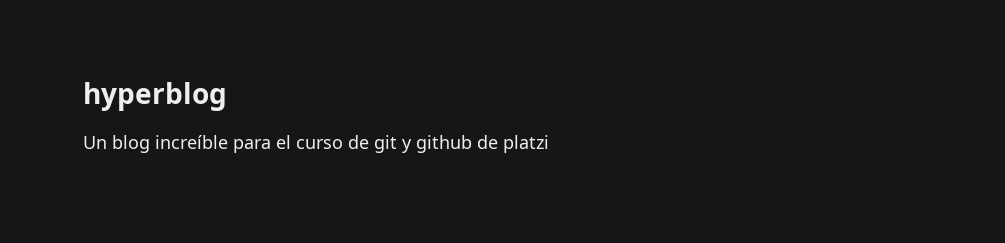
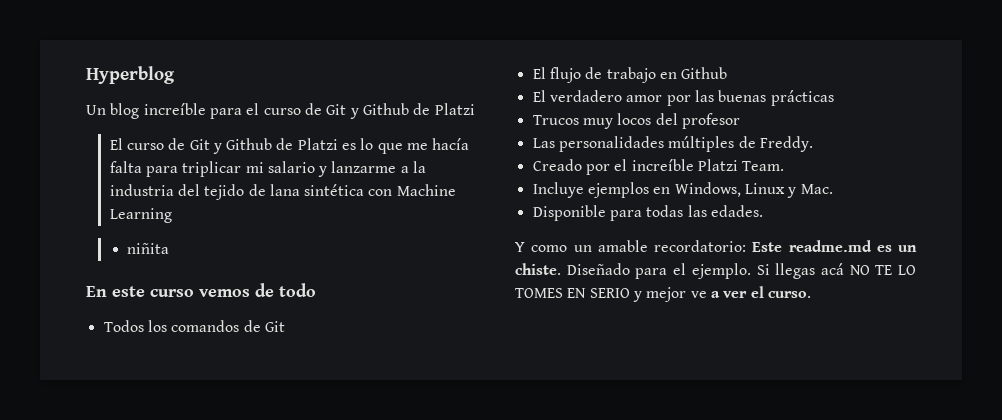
[83,82,227,111] hyperblog -> [86,66,175,84] Hyperblog
[374,135,549,153] git y github de platzi -> [326,103,475,119] [109,138,470,154] [109,161,427,177] [109,184,456,200] [109,208,172,223] [127,243,170,254] [86,283,316,297] [103,320,285,332] [532,67,728,83] [532,90,834,106] [532,113,740,129] [532,136,813,152] [532,159,785,175] [532,182,833,198] [532,205,763,221] [515,240,917,252] [515,263,916,279] [515,286,811,302] Git y Github de Platzi // El curso de Git y Github de Platzi es lo que me hacía falta para triplicar mi salario y lanzarme a la industria del tejido de lana sintética con Machine Learning // niñita // En este curso vemos de todo // Todos los comandos de Git // El flujo de trabajo en Github // El verdadero amor por las buenas prácticas // Trucos muy locos del profesor // Las personalidades múltiples de Freddy. // Creado por el increíble Platzi Team. // Incluye ejemplos en Windows, Linux y Mac. // Disponible para todas las edades. // Y como un amable recordatorio: Este readme.md es un chiste. Diseñado para el ejemplo. Si llegas acá NO TE LO TOMES EN SERIO y mejor ve a ver el curso.

